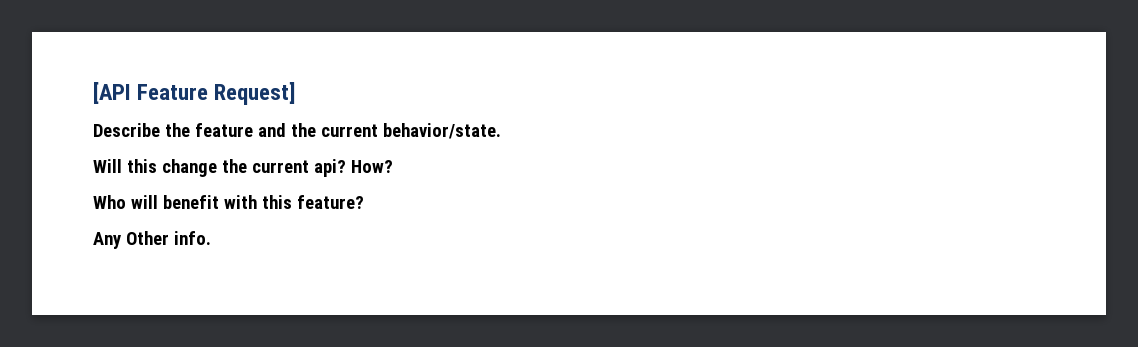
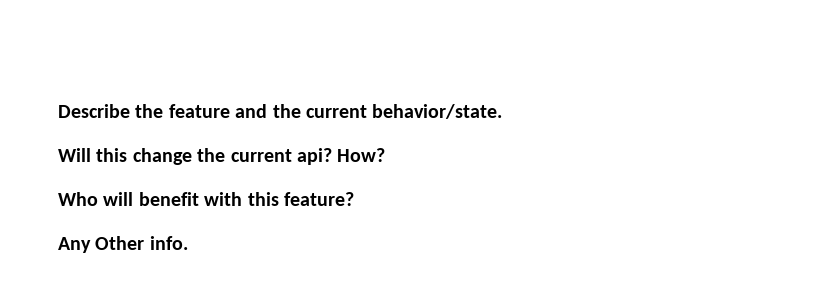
[93,82,296,105] [API Feature Request] // -> (58, 111) none

